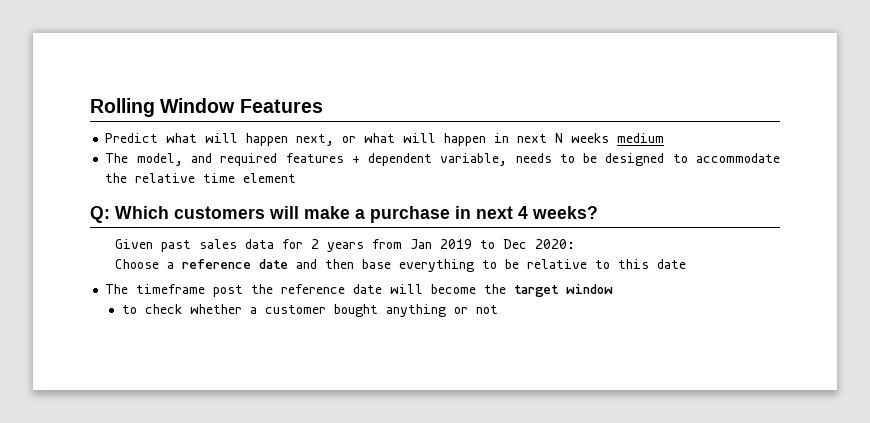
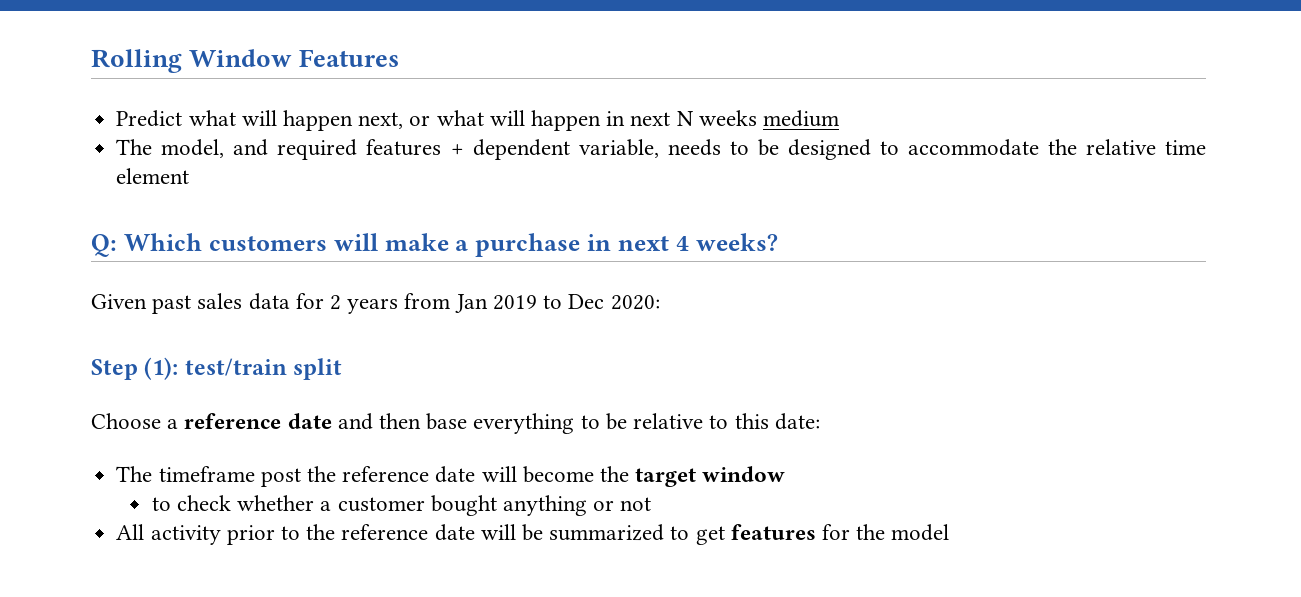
(576, 244) none -> [91,357,343,380] // Step (1): test/train split
[657,259,687,269] date -> [774,413,820,430] date:
(498, 309) none -> [116,524,950,545] // All activity prior to the reference date will be summarized to get features for the model

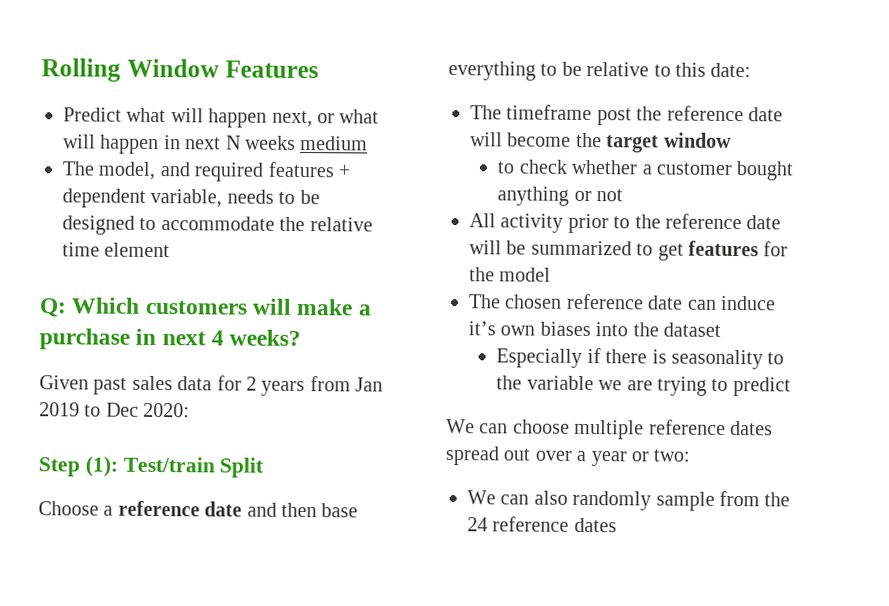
[184,358,343,380] test/train split -> [122,456,265,478] Test/train Split
(950, 532) none -> [468,293,776,311] [468,321,721,337] [496,347,785,370] [496,375,791,397] [446,419,773,440] [445,446,691,467] [467,490,791,511] [467,516,617,533] // The chosen reference date can induce it’s own biases into the dataset // Especially if there is seasonality to the variable we are trying to predict // We can choose multiple reference dates spread out over a year or two: // We can also randomly sample from the 24 reference dates

